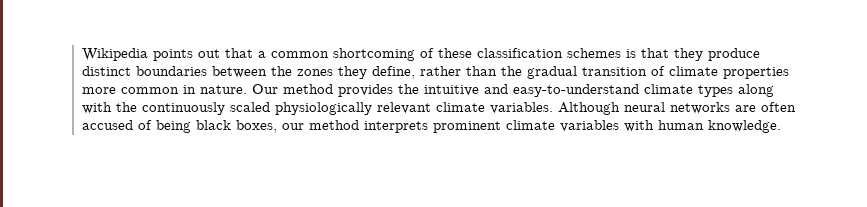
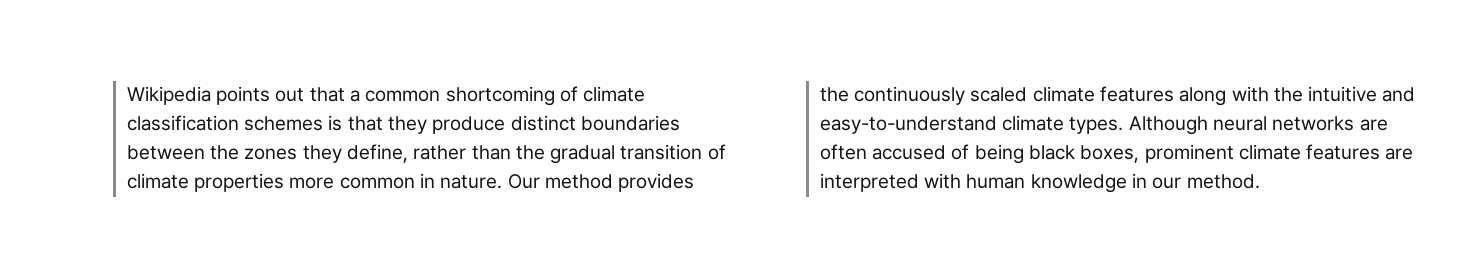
[437,48,472,58] these -> [583,86,646,102] climate
[423,84,774,97] [81,102,553,115] intuitive and easy-to-understand climate types along with the continuously scaled physiologically relevant climate variables. -> [854,86,1416,106] [819,115,1124,134] continuously scaled climate features along with the intuitive and easy-to-understand climate types.
[281,120,781,133] our method interprets prominent climate variables with human knowledge. -> [1144,144,1414,163] [819,173,1260,193] prominent climate features are interpreted with human knowledge in our method.

